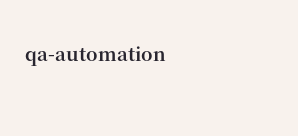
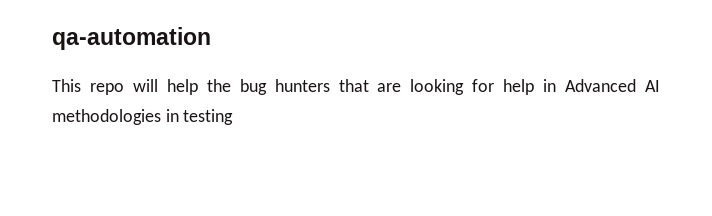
(166, 56) none -> [52,79,661,95] [52,109,234,125] // This repo will help the bug hunters that are looking for help in Advanced AI methodologies in testing

